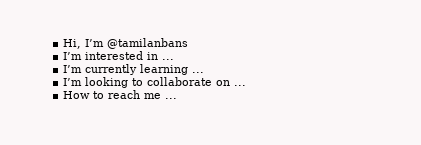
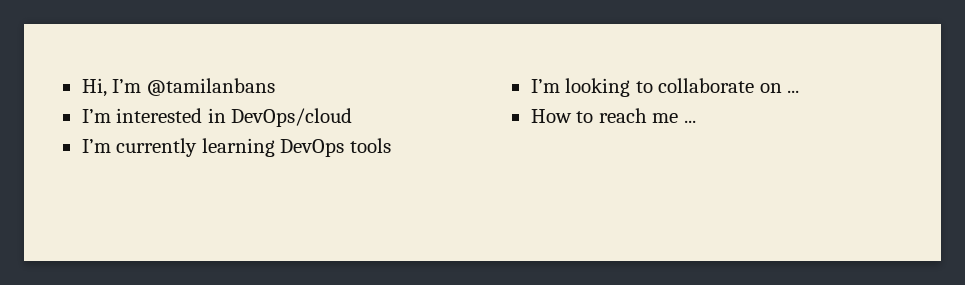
[162,59,175,60] ... -> [231,108,353,127] DevOps/cloud
[192,72,205,73] ... -> [280,138,391,157] DevOps tools

